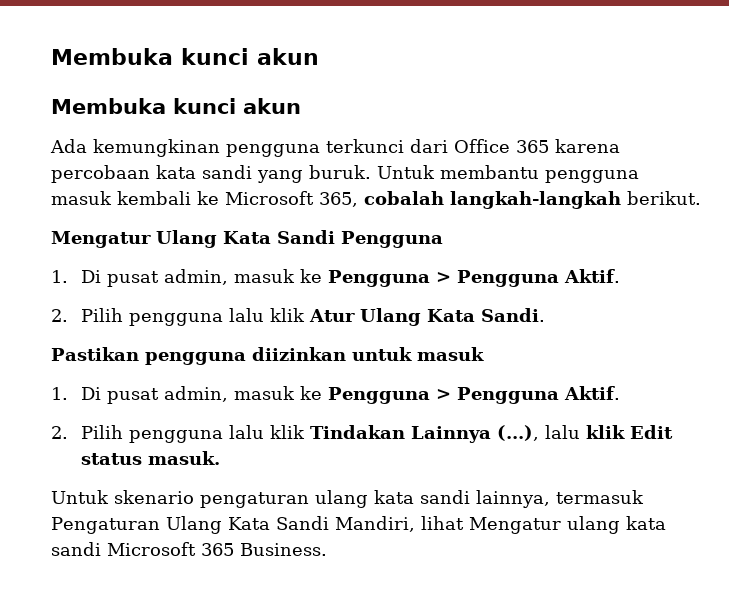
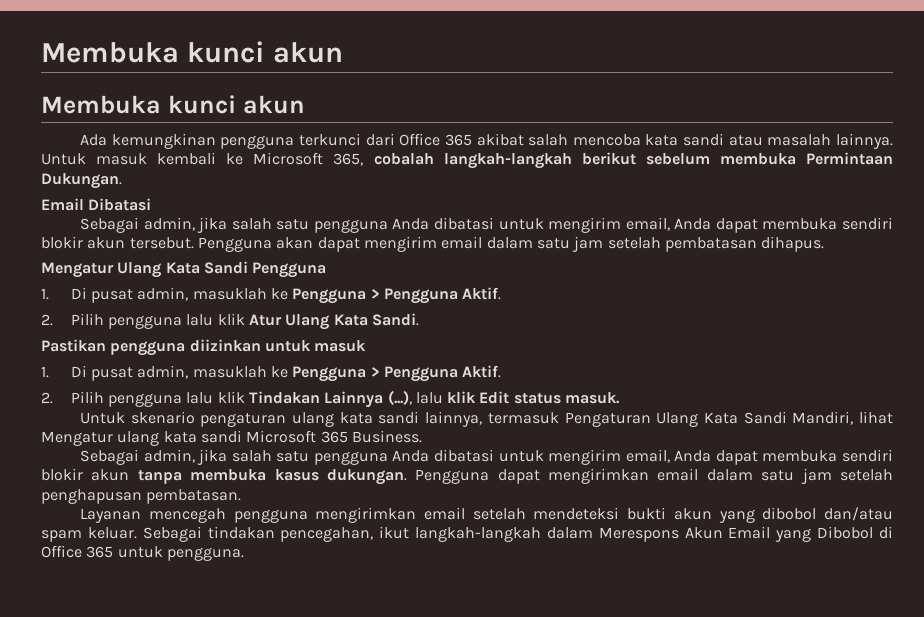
[555,139,620,153] [51,165,639,183] karena percobaan kata sandi yang buruk. Untuk membantu pengguna -> [476,133,894,149] [41,153,86,165] akibat salah mencoba kata sandi atau masalah lainnya. Untuk
[627,191,701,205] berikut. -> [581,152,894,165] [41,173,122,189] [41,198,152,211] [80,217,893,233] [41,236,825,252] berikut sebelum membuka Permintaan Dukungan. // Email Dibatasi // Sebagai admin, jika salah satu pengguna Anda dibatasi untuk mengirim email, Anda dapat membuka sendiri blokir akun tersebut. Pengguna akan dapat mengirim email dalam satu jam setelah pembatasan dihapus.
[233,269,295,283] masuk -> [192,288,267,300] masuklah
[233,386,295,400] masuk -> [192,366,267,378] masuklah
(327, 549) none -> [80,449,893,465] [41,468,893,485] [41,489,242,504] [80,507,894,523] [41,526,893,542] [41,545,244,561] // Sebagai admin, jika salah satu pengguna Anda dibatasi untuk mengirim email, Anda dapat membuka sendiri blokir akun tanpa membuka kasus dukungan. Pengguna dapat mengirimkan email dalam satu jam setelah penghapusan pembatasan. // Layanan mencegah pengguna mengirimkan email setelah mendeteksi bukti akun yang dibobol dan/atau spam keluar. Sebagai tindakan pencegahan, ikut langkah-langkah dalam Merespons Akun Email yang Dibobol di Office 365 untuk pengguna.

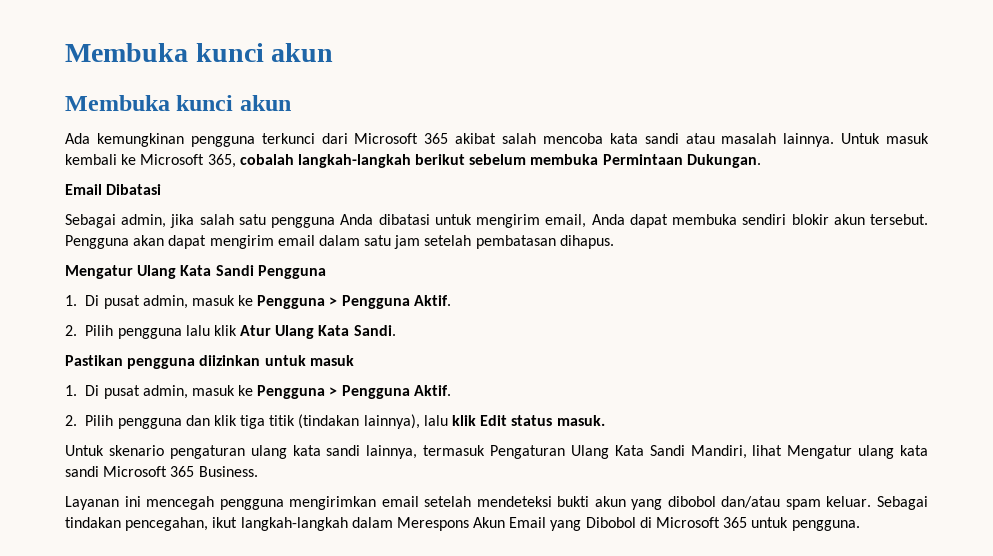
[399,133,441,146] Office -> [354,133,419,144] Microsoft
[192,288,267,300] masuklah -> [191,295,235,306] masuk
[192,365,502,382] [41,390,412,408] masuklah ke Pengguna > Pengguna Aktif. // 2. Pilih pengguna lalu klik Tindakan Lainnya (...), -> [191,385,451,399] [65,414,420,429] masuk ke Pengguna > Pengguna Aktif. // 2. Pilih pengguna dan klik tiga titik (tindakan lainnya),
[80,449,893,465] [41,468,893,485] [41,489,242,504] // Sebagai admin, jika salah satu pengguna Anda dibatasi untuk mengirim email, Anda dapat membuka sendiri blokir akun tanpa membuka kasus dukungan. Pengguna dapat mengirimkan email dalam satu jam setelah penghapusan pembatasan. -> (258, 471) none
(142, 515) none -> [124,496,141,507] ini
[41,545,82,558] Office -> [656,517,721,528] Microsoft

